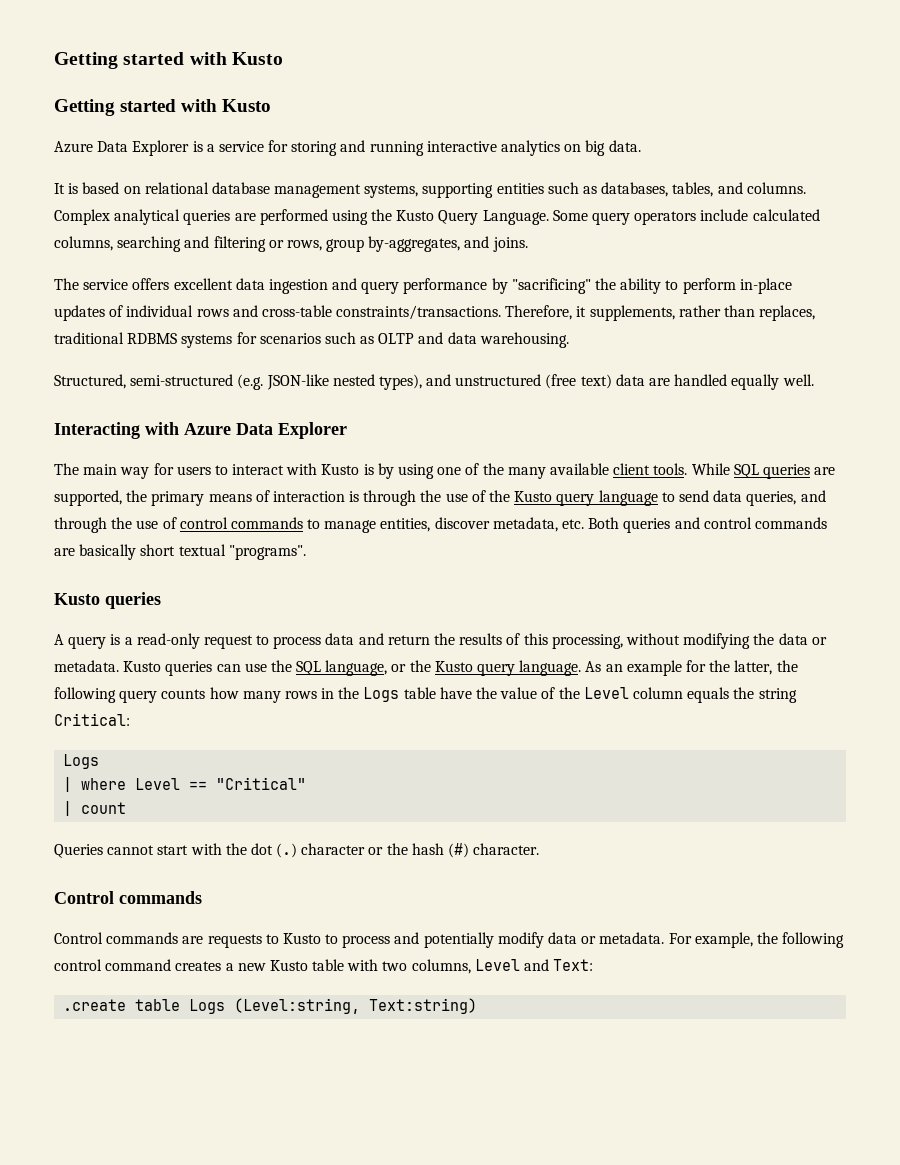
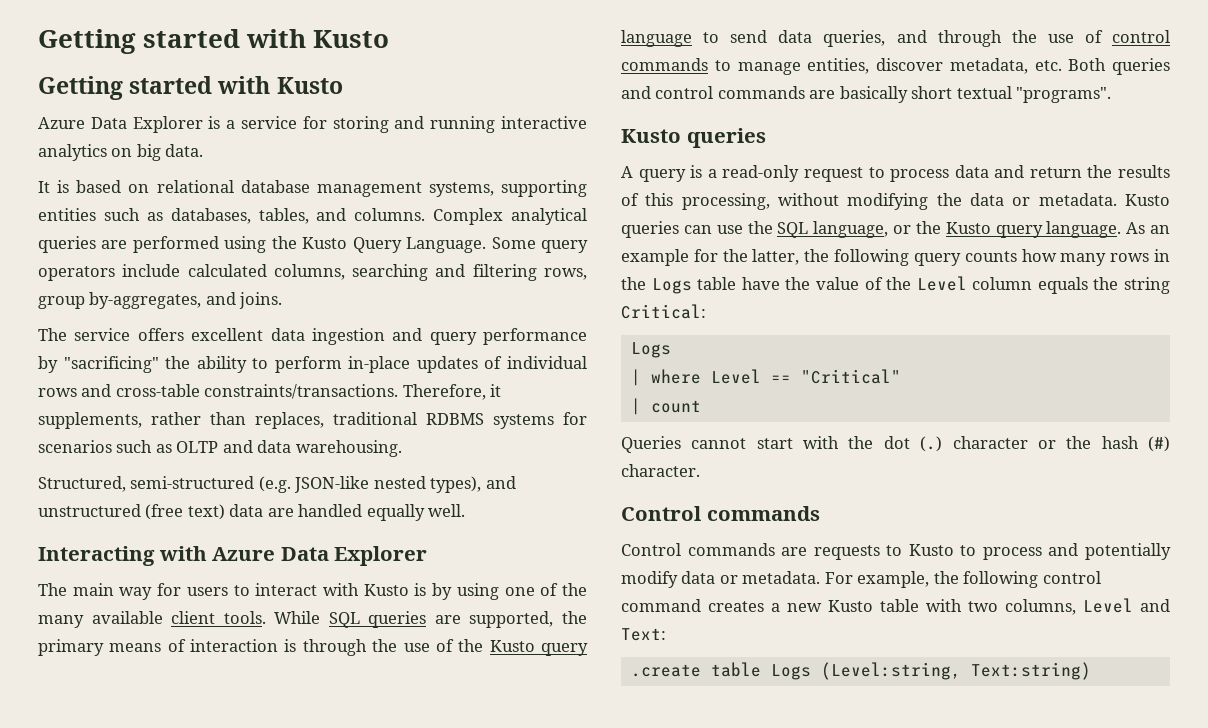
[268,240,284,248] or -> (537, 272) none

